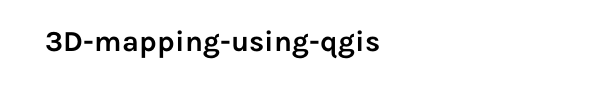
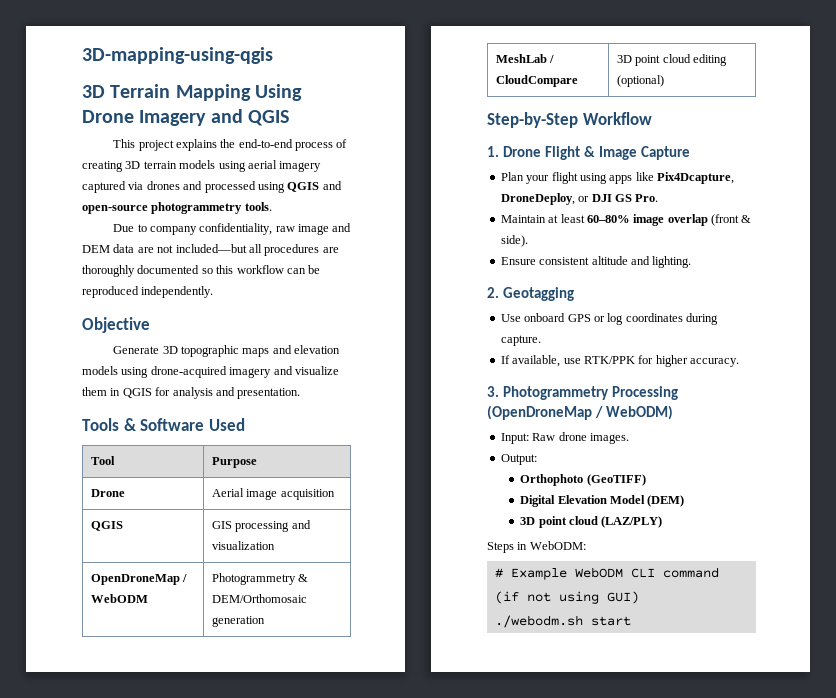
(380, 44) none -> [82,84,302,101] [82,109,289,126] [113,139,348,151] [82,160,322,172] [82,181,342,193] [82,202,272,214] [113,223,352,235] [82,244,339,256] [82,265,321,277] [82,286,214,298] [82,317,150,333] [113,345,341,357] [82,366,339,378] [82,387,301,399] [82,418,245,431] [90,456,115,465] [211,457,257,468] [90,489,125,497] [211,488,335,500] [90,521,123,531] [211,520,311,532] [211,541,275,550] [90,574,188,585] [90,594,148,603] [211,573,309,585] [211,594,307,603] [211,616,265,627] [495,54,555,63] [495,75,578,87] [616,54,727,66] [616,75,664,87] [487,112,652,128] [487,146,690,160] [500,172,734,184] [500,193,659,205] [500,214,752,226] [500,235,528,247] [500,256,692,268] [487,287,574,301] [500,313,718,325] [500,335,541,346] [500,355,739,367] [487,386,678,400] [487,405,673,420] [500,432,629,444] [500,454,537,465] [520,474,646,486] [520,495,685,507] [520,516,663,528] [487,541,586,553] [494,567,719,580] [494,591,639,604] [494,615,631,628] // 3D Terrain Mapping Using Drone Imagery and QGIS // This project explains the end-to-end process of creating 3D terrain models using aerial imagery captured via drones and processed using QGIS and open-source photogrammetry tools. // Due to company confidentiality, raw image and DEM data are not included—but all procedures are thoroughly documented so this workflow can be reproduced independently. // Objective // Generate 3D topographic maps and elevation models using drone-acquired imagery and visualize them in QGIS for analysis and presentation. // Tools & Software Used // Tool | Purpose // Drone | Aerial image acquisition // QGIS | GIS processing and visualization // OpenDroneMap / WebODM | Photogrammetry & DEM/Orthomosaic generation // MeshLab / CloudCompare | 3D point cloud editing (optional) // Step-by-Step Workflow // 1. Drone Flight & Image Capture // Plan your flight using apps like Pix4Dcapture, DroneDeploy, or DJI GS Pro. // Maintain at least 60–80% image overlap (front & side). // Ensure consistent altitude and lighting. // 2. Geotagging // Use onboard GPS or log coordinates during capture. // If available, use RTK/PPK for higher accuracy. // 3. Photogrammetry Processing (OpenDroneMap / WebODM) // Input: Raw drone images. // Output: // Orthophoto (GeoTIFF) // Digital Elevation Model (DEM) // 3D point cloud (LAZ/PLY) // Steps in WebODM: // # Example WebODM CLI command (if not using GUI) // ./webodm.sh start

